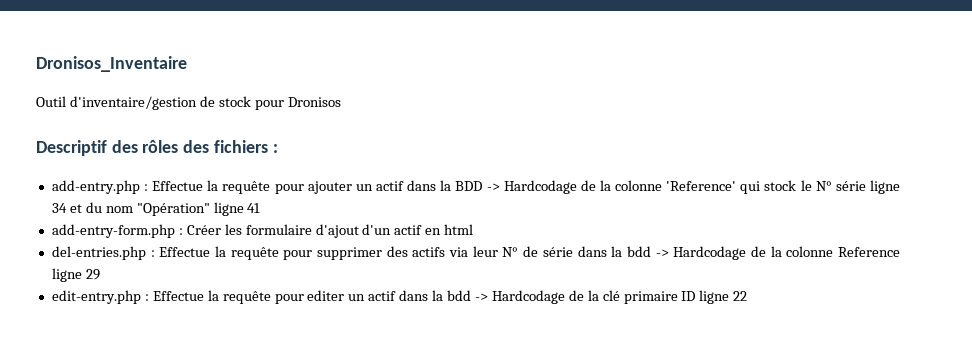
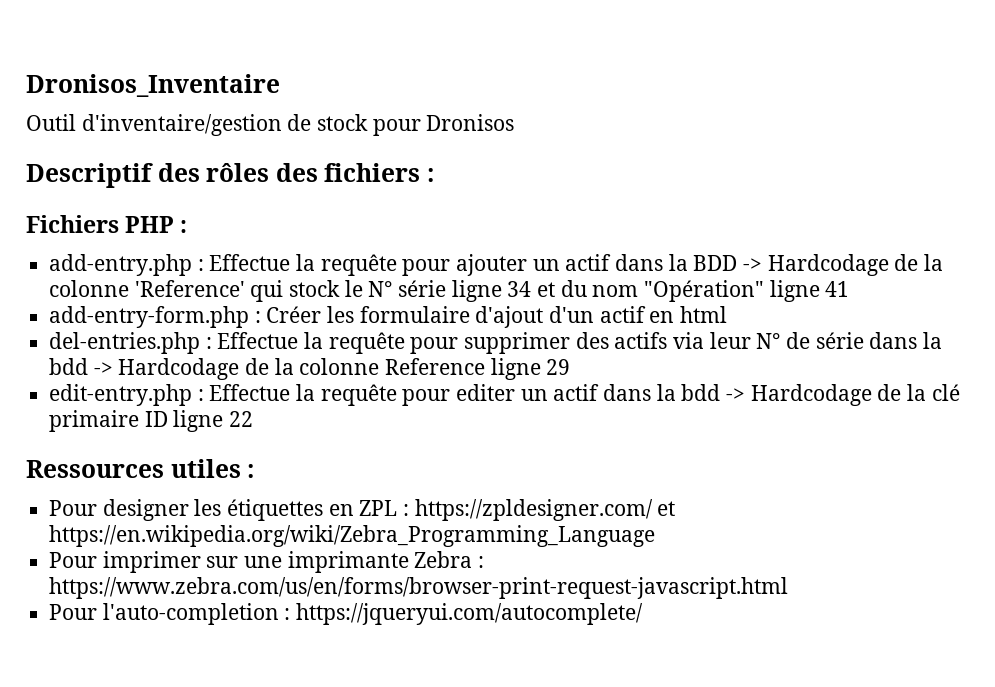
(278, 148) none -> [26,215,188,233] // Fichiers PHP :
(748, 296) none -> [26,459,255,478] [49,499,676,521] [49,525,656,547] [49,551,485,573] [49,577,789,599] [49,603,644,625] // Ressources utiles : // Pour designer les étiquettes en ZPL : https://zpldesigner.com/ et https://en.wikipedia.org/wiki/Zebra_Programming_Language // Pour imprimer sur une imprimante Zebra : https://www.zebra.com/us/en/forms/browser-print-request-javascript.html // Pour l'auto-completion : https://jqueryui.com/autocomplete/

